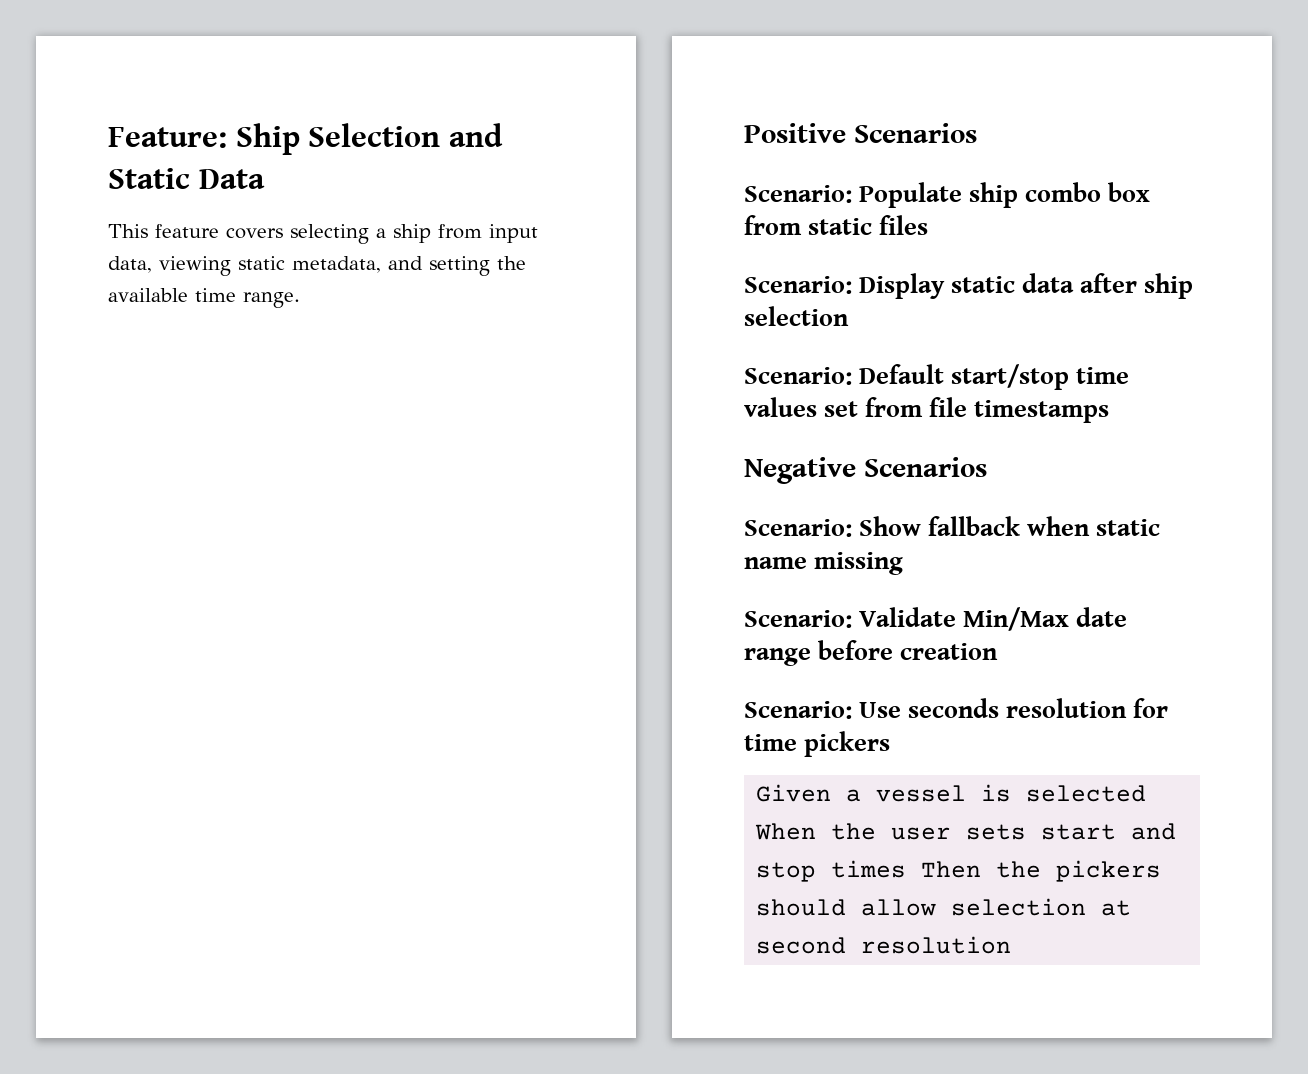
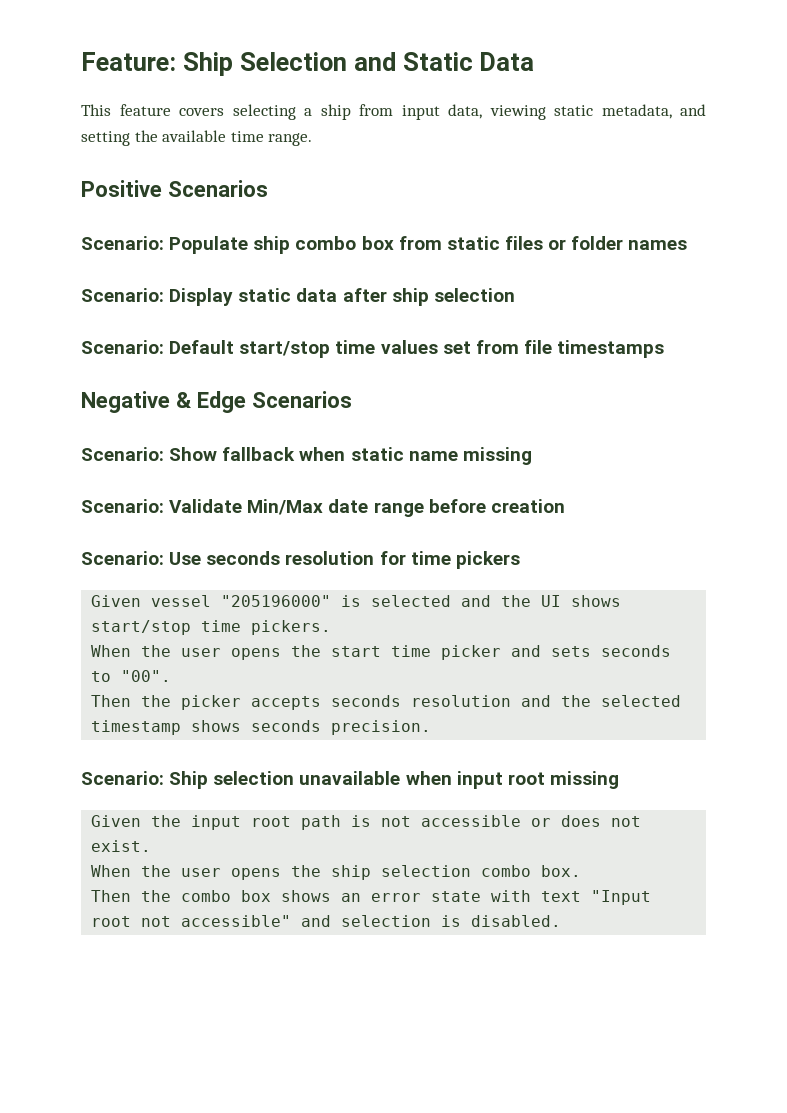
(928, 225) none -> [548,236,688,250] or folder names
(856, 470) none -> [175,391,246,413] & Edge
[846,784,1147,802] [755,823,1177,840] [756,860,1162,882] [756,898,1132,916] [756,936,1012,954] a vessel is selected When the user sets start and stop times Then the pickers should allow selection at second resolution -> [151,595,622,607] [91,620,332,635] [91,645,672,660] [91,670,172,682] [91,695,682,710] [91,720,432,735] [81,771,619,789] [91,815,642,830] [91,840,152,852] [91,865,582,880] [91,890,652,905] [91,915,562,927] vessel "205196000" is selected and the UI shows start/stop time pickers. // When the user opens the start time picker and sets seconds to "00". // Then the picker accepts seconds resolution and the selected timestamp shows seconds precision. // Scenario: Ship selection unavailable when input root missing // Given the input root path is not accessible or does not exist. // When the user opens the ship selection combo box. // Then the combo box shows an error state with text "Input root not accessible" and selection is disabled.

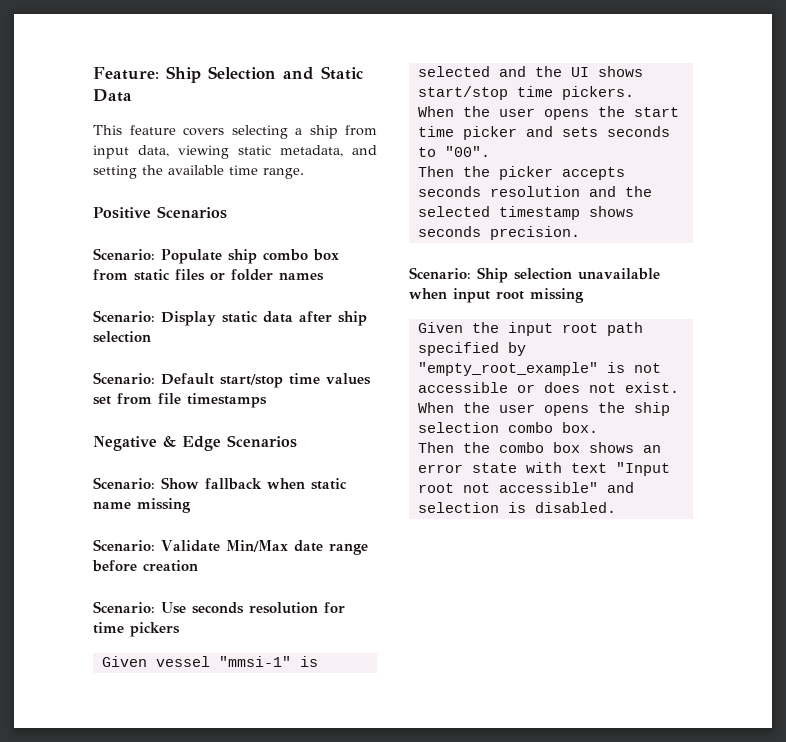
[221,595,332,607] "205196000" -> [218,656,291,667] "mmsi-1"
(342, 822) none -> [417,342,526,356] [417,362,598,376] specified by "empty_root_example"

